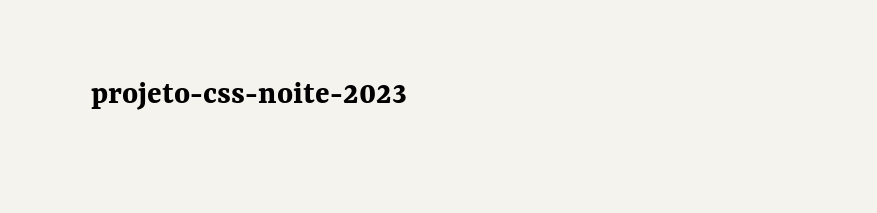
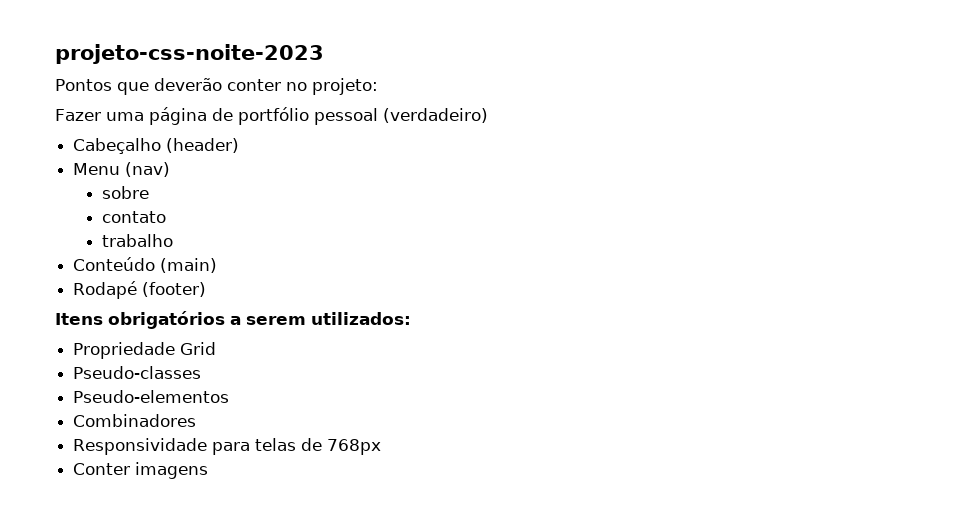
(407, 96) none -> [55,78,378,95] [55,107,488,125] [73,138,240,154] [73,162,171,177] [101,186,149,199] [101,211,166,223] [101,234,173,247] [73,257,218,273] [73,281,207,299] [55,311,411,329] [73,342,217,359] [73,366,202,379] [73,390,230,403] [73,414,197,427] [73,438,382,455] [73,462,209,479] // Pontos que deverão conter no projeto: // Fazer uma página de portfólio pessoal (verdadeiro) // Cabeçalho (header) // Menu (nav) // sobre // contato // trabalho // Conteúdo (main) // Rodapé (footer) // Itens obrigatórios a serem utilizados: // Propriedade Grid // Pseudo-classes // Pseudo-elementos // Combinadores // Responsividade para telas de 768px // Conter imagens

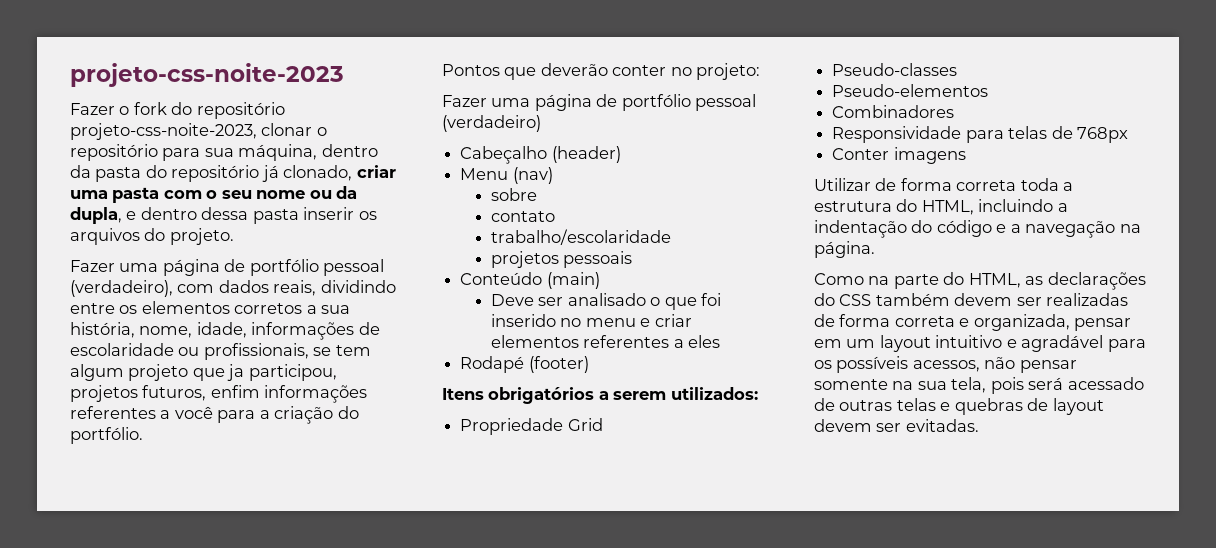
(324, 54) none -> [70,102,285,119] [70,123,327,140] [70,144,378,161] [70,165,396,182] [70,186,358,203] [70,207,377,224] [70,228,234,245] [70,259,385,276] [70,280,396,297] [70,301,351,314] [70,322,380,340] [70,343,371,360] [70,364,337,381] [70,385,368,403] [70,406,359,424] [70,427,143,444] // Fazer o fork do repositório projeto-css-noite-2023, clonar o repositório para sua máquina, dentro da pasta do repositório já clonado, criar uma pasta com o seu nome ou da dupla, e dentro dessa pasta inserir os arquivos do projeto. // Fazer uma página de portfólio pessoal (verdadeiro), com dados reais, dividindo entre os elementos corretos a sua história, nome, idade, informações de escolaridade ou profissionais, se tem algum projeto que ja participou, projetos futuros, enfim informações referentes a você para a criação do portfólio.
[101,234,173,247] trabalho -> [490,229,671,245] [490,251,633,268] trabalho/escolaridade // projetos pessoais
(218, 265) none -> [490,293,722,310] [490,314,692,327] [490,335,721,348] // Deve ser analisado o que foi inserido no menu e criar elementos referentes a eles
(209, 470) none -> [814,178,1074,191] [814,199,1068,215] [814,220,1141,238] [814,241,875,258] [814,272,1146,290] [814,293,1129,306] [814,314,1132,331] [814,335,1146,352] [814,356,1077,373] [814,377,1144,394] [814,398,1104,415] [814,419,979,432] // Utilizar de forma correta toda a estrutura do HTML, incluindo a indentação do código e a navegação na página. // Como na parte do HTML, as declarações do CSS também devem ser realizadas de forma correta e organizada, pensar em um layout intuitivo e agradável para os possíveis acessos, não pensar somente na sua tela, pois será acessado de outras telas e quebras de layout devem ser evitadas.

